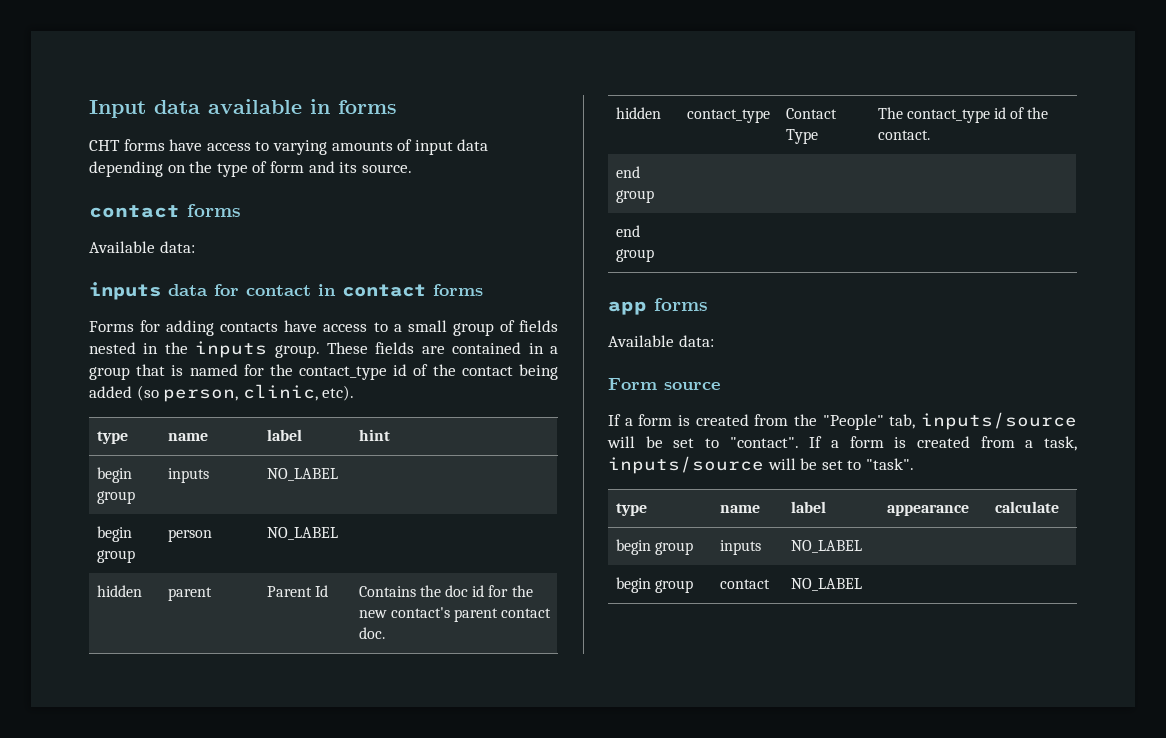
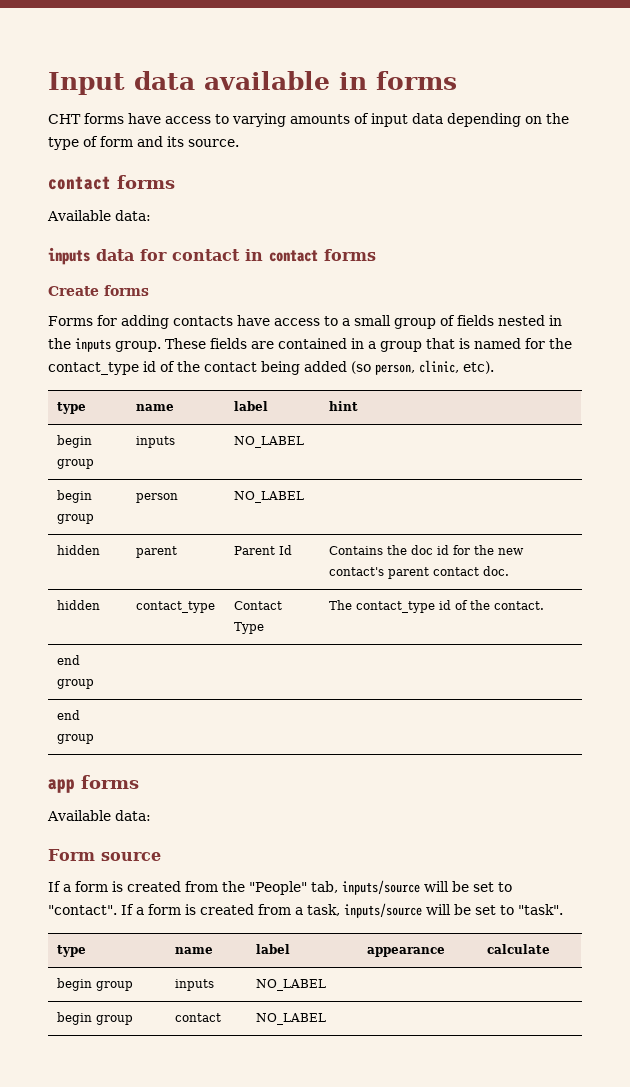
(483, 290) none -> [48,285,149,296] // Create forms

